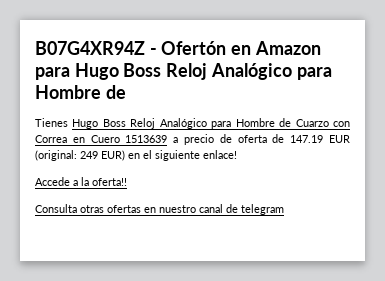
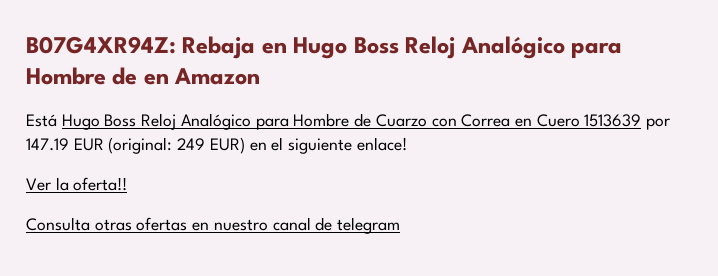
[35,41,321,55] [35,63,332,80] [35,85,126,99] [35,118,68,127] B07G4XR94Z - Ofertón en Amazon para Hugo Boss Reloj Analógico para Hombre de // Tienes -> [26,36,623,59] [26,67,261,85] [26,114,57,127] B07G4XR94Z: Rebaja en Hugo Boss Reloj Analógico para Hombre de en Amazon // Está
[173,134,285,145] a precio de oferta de -> [646,118,671,130] por
[35,177,78,186] Accede a -> [26,178,51,191] Ver

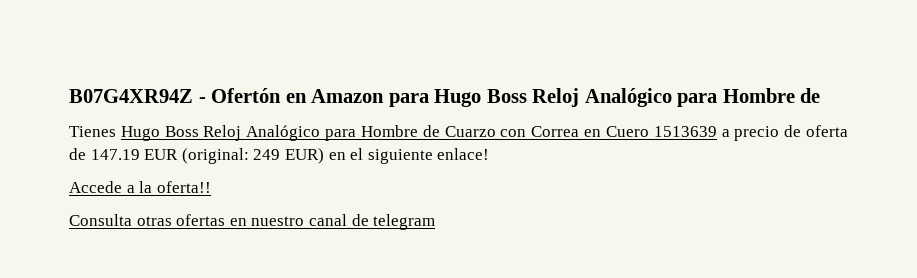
[26,36,623,59] [26,67,261,85] [26,114,57,127] B07G4XR94Z: Rebaja en Hugo Boss Reloj Analógico para Hombre de en Amazon // Está -> [69,88,821,107] [69,126,116,137] B07G4XR94Z - Ofertón en Amazon para Hugo Boss Reloj Analógico para Hombre de // Tienes
[646,118,671,130] por -> [721,125,849,141] [69,148,86,160] a precio de oferta de
[26,178,51,191] Ver -> [69,181,135,193] Accede a

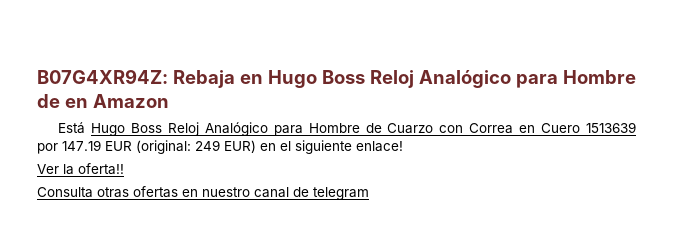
[69,88,821,107] [69,126,116,137] B07G4XR94Z - Ofertón en Amazon para Hugo Boss Reloj Analógico para Hombre de // Tienes -> [37,69,636,88] [37,94,169,108] [58,122,86,134] B07G4XR94Z: Rebaja en Hugo Boss Reloj Analógico para Hombre de en Amazon // Está
[721,125,849,141] [69,148,86,160] a precio de oferta de -> [37,143,58,154] por
[69,181,135,193] Accede a -> [37,164,59,174] Ver

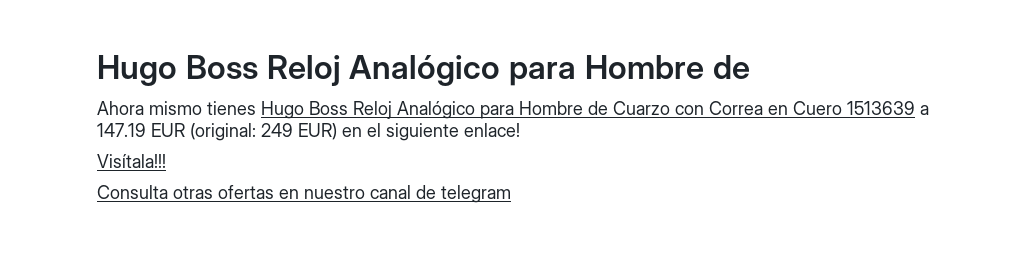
[37,69,636,88] [37,94,169,108] [58,122,86,134] B07G4XR94Z: Rebaja en Hugo Boss Reloj Analógico para Hombre de en Amazon // Está -> [97,55,750,86] [97,101,256,115] Hugo Boss Reloj Analógico para Hombre de // Ahora mismo tienes
[37,143,58,154] por -> [920,105,929,115] a
[37,163,124,175] Ver la oferta!! -> [97,154,166,168] Visítala!!!

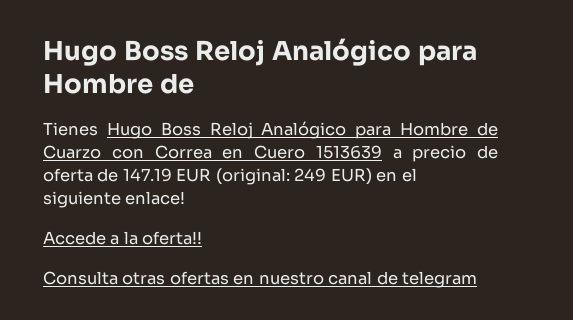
[97,101,256,115] Ahora mismo tienes -> [43,122,98,136] Tienes
(929, 110) none -> [412,145,498,162] [43,168,119,182] precio de oferta de
[97,154,166,168] Visítala!!! -> [43,231,203,245] Accede a la oferta!!

